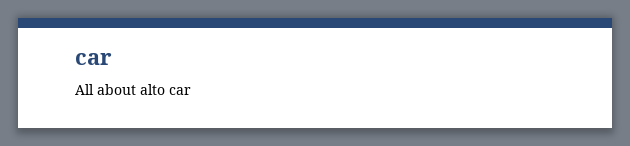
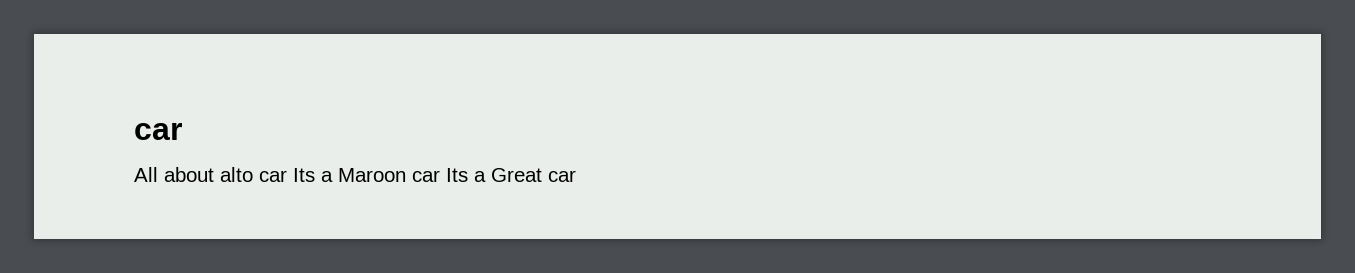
(191, 91) none -> [293,168,576,182] Its a Maroon car Its a Great car

